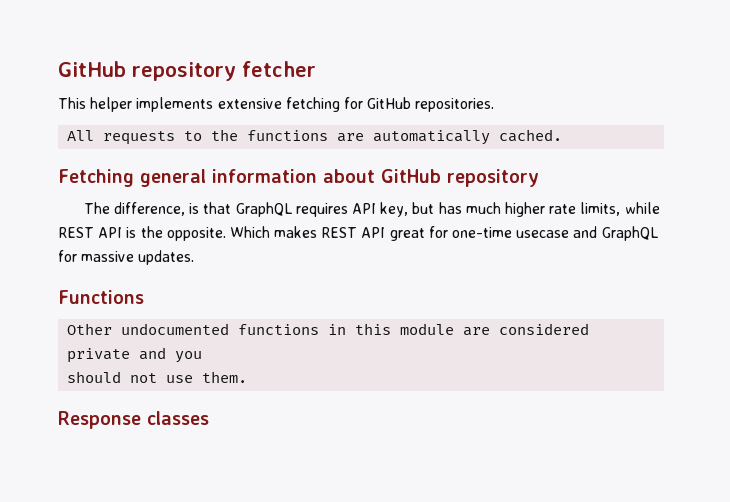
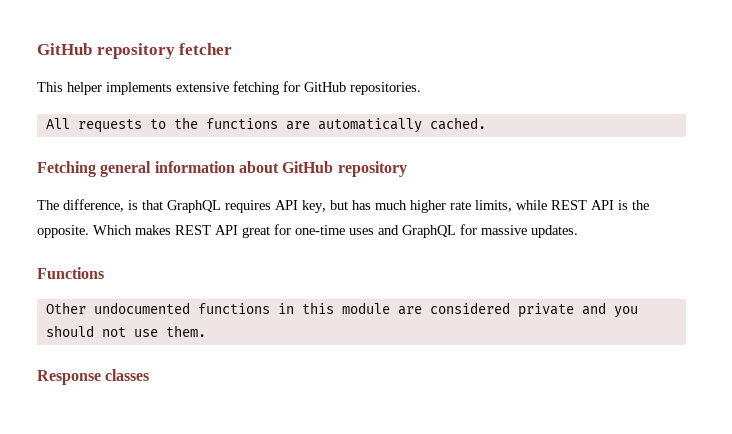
[516,230,570,238] usecase -> [349,228,374,235] uses

